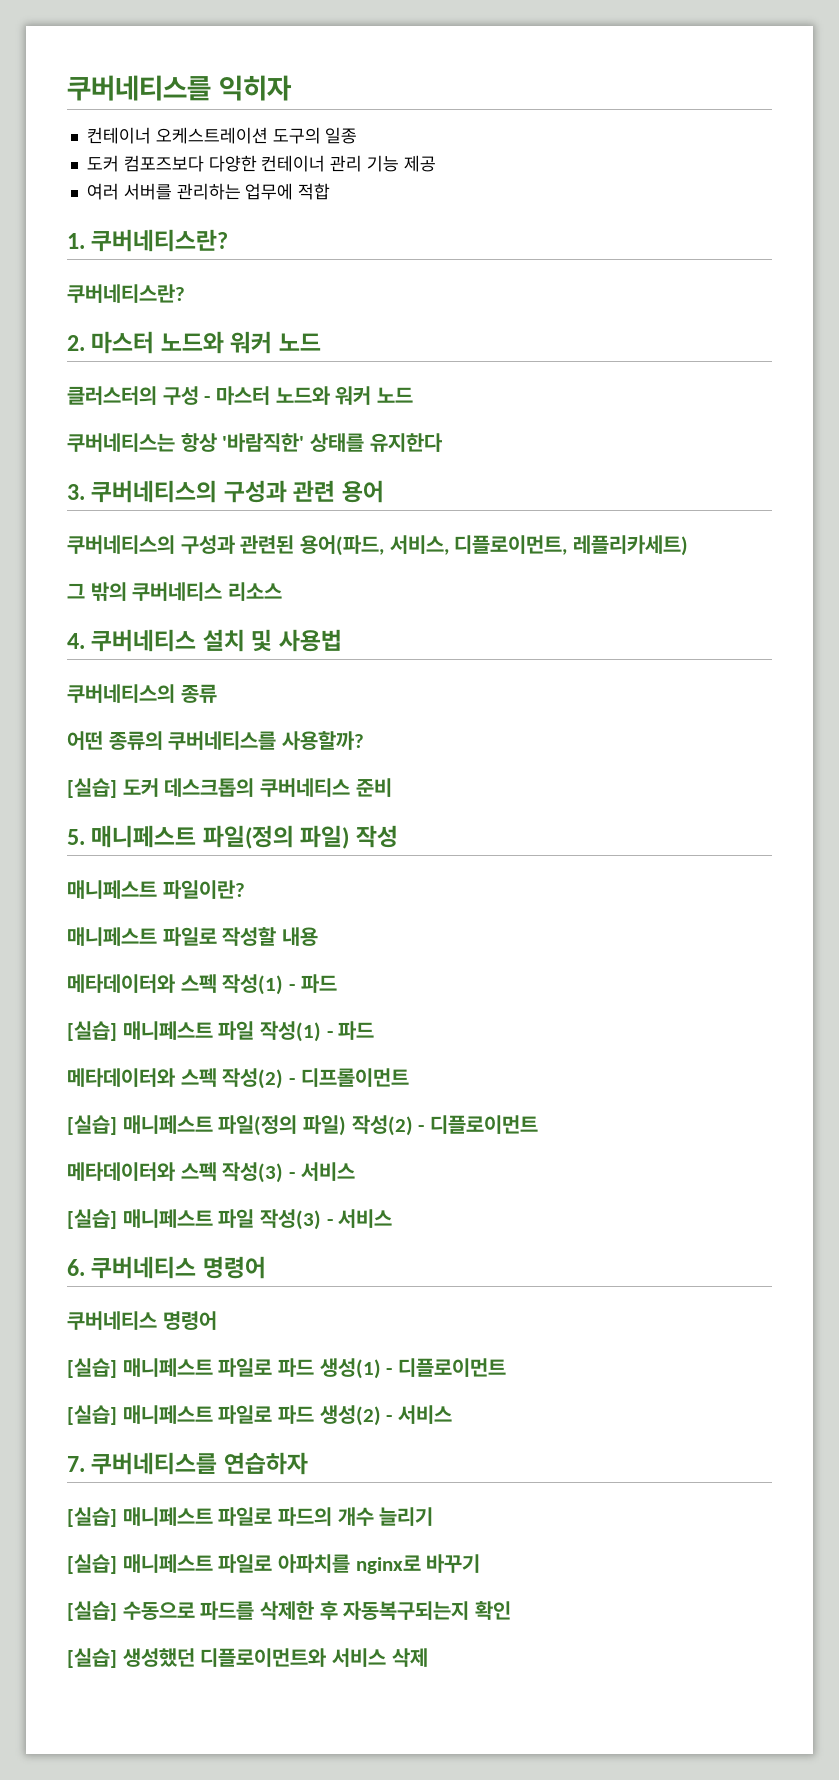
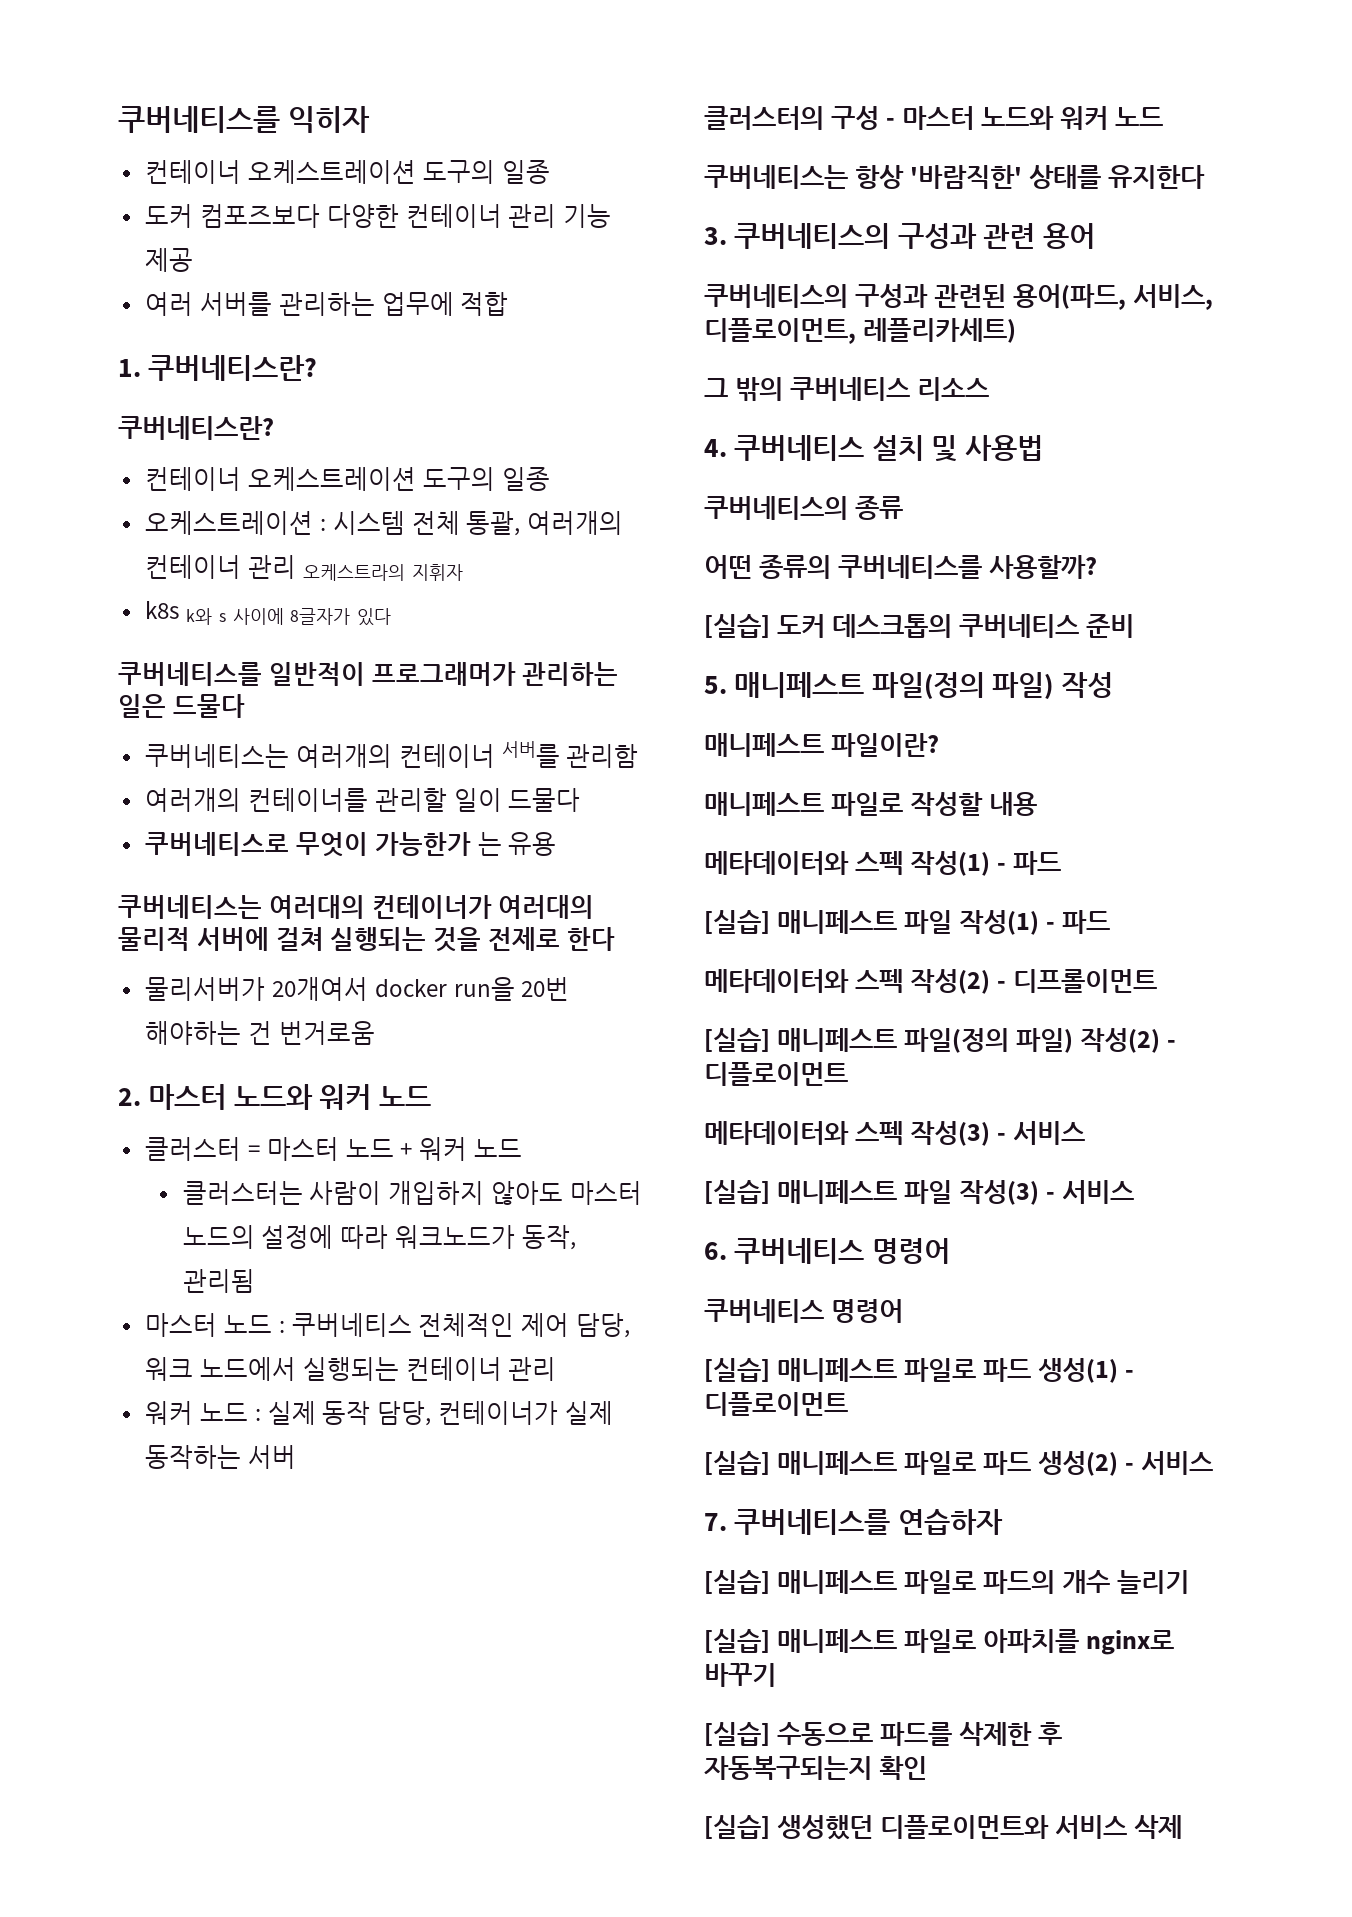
(185, 293) none -> [145,467,550,491] [145,511,624,536] [145,555,463,581] [145,601,392,626] [118,662,619,686] [118,694,245,718] [145,741,639,768] [145,788,581,812] [145,832,557,857] [118,895,595,919] [118,927,615,952] [145,977,570,1001] [145,1021,375,1045] // 컨테이너 오케스트레이션 도구의 일종 // 오케스트레이션 : 시스템 전체 통괄, 여러개의 컨테이너 관리 오케스트라의 지휘자 // k8s k와 s 사이에 8글자가 있다 // 쿠버네티스를 일반적이 프로그래머가 관리하는 일은 드물다 // 쿠버네티스는 여러개의 컨테이너 서버를 관리함 // 여러개의 컨테이너를 관리할 일이 드물다 // 쿠버네티스로 무엇이 가능한가 는 유용 // 쿠버네티스는 여러대의 컨테이너가 여러대의 물리적 서버에 걸쳐 실행되는 것을 전제로 한다 // 물리서버가 20개여서 docker run을 20번 해야하는 건 번거로움
(321, 342) none -> [145,1137,522,1161] [182,1181,642,1205] [182,1225,576,1250] [182,1269,255,1293] [145,1313,630,1338] [145,1357,557,1381] [145,1401,613,1426] [145,1445,297,1469] // 클러스터 = 마스터 노드 + 워커 노드 // 클러스터는 사람이 개입하지 않아도 마스터 노드의 설정에 따라 워크노드가 동작, 관리됨 // 마스터 노드 : 쿠버네티스 전체적인 제어 담당, 워크 노드에서 실행되는 컨테이너 관리 // 워커 노드 : 실제 동작 담당, 컨테이너가 실제 동작하는 서버

